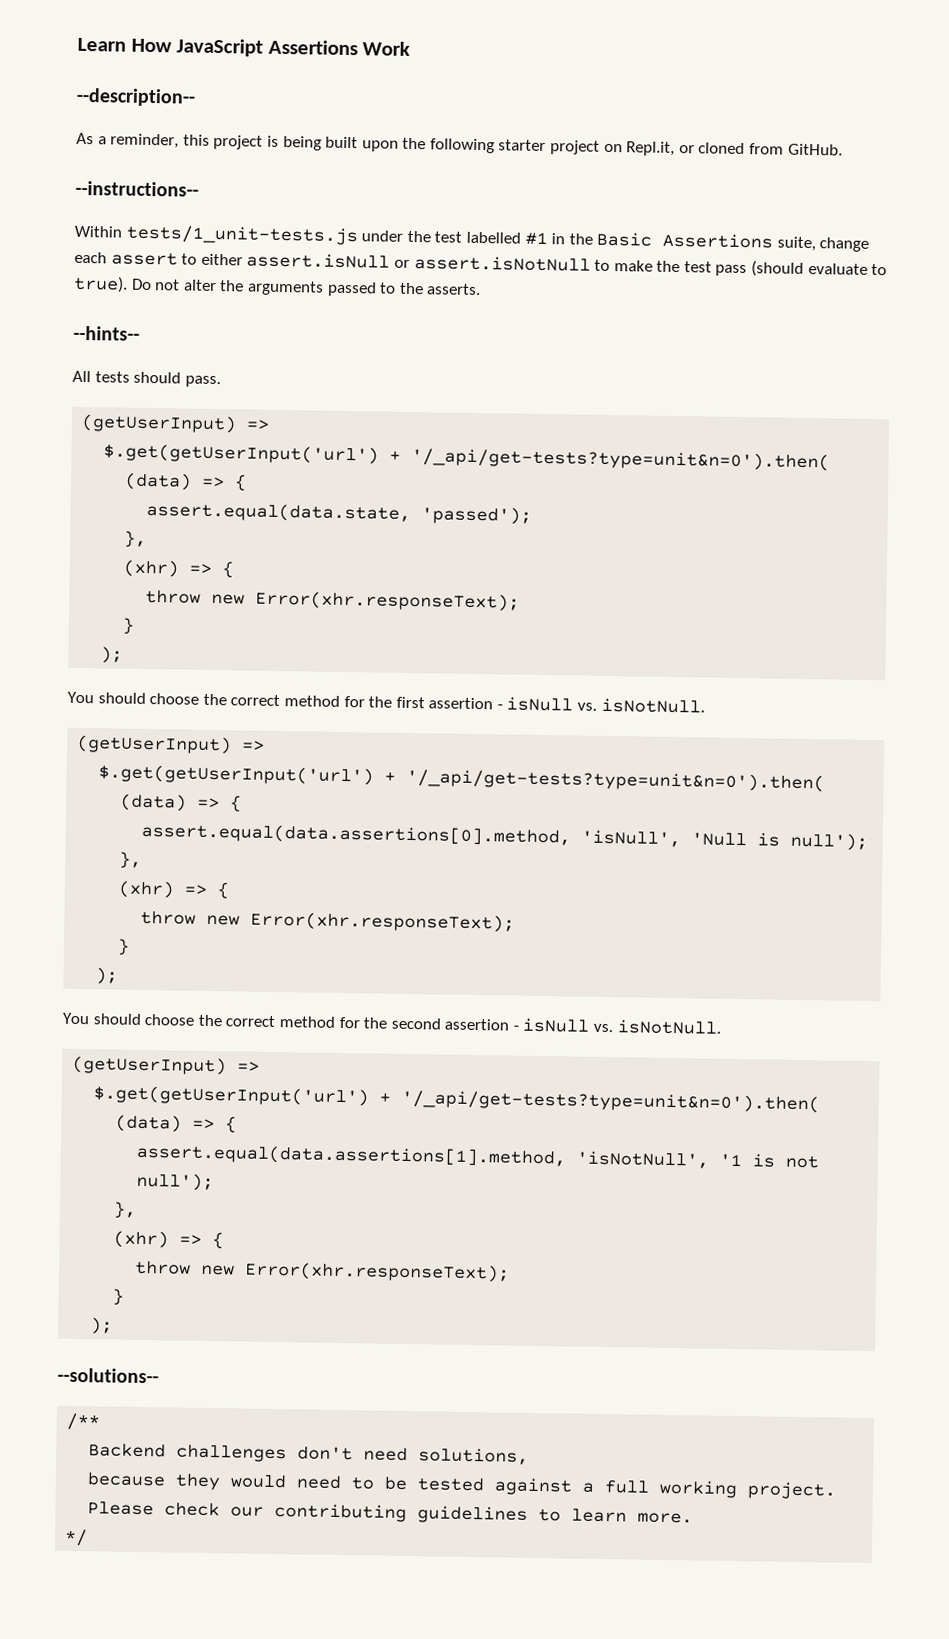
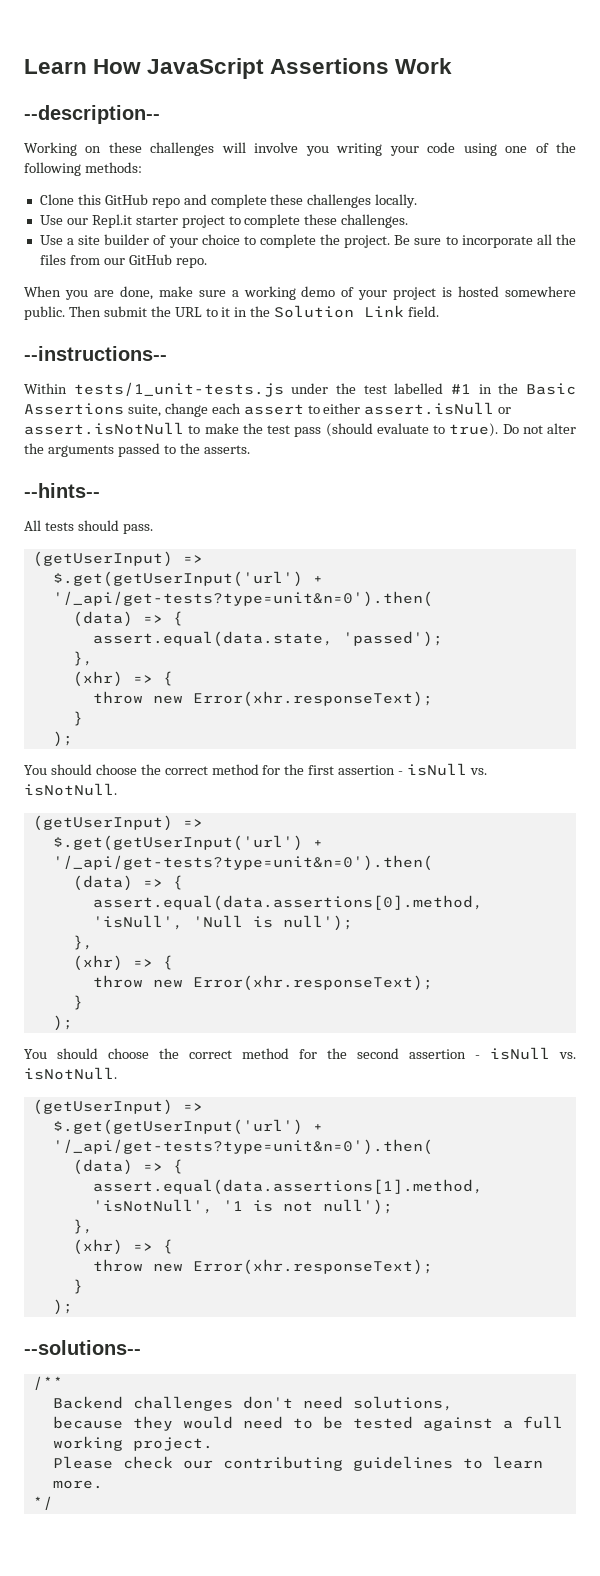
[76,132,843,156] As a reminder, this project is being built upon the following starter project on Repl.it, or cloned from GitHub. -> [24,142,576,156] [24,162,142,176] [39,194,418,208] [39,214,409,228] [39,234,576,248] [39,254,207,268] [24,286,577,300] [24,305,440,320] Working on these challenges will involve you writing your code using one of the following methods: // Clone this GitHub repo and complete these challenges locally. // Use our Repl.it starter project to complete these challenges. // Use a site builder of your choice to complete the project. Be sure to incorporate all the files from our GitHub repo. // When you are done, make sure a working demo of your project is hosted somewhere public. Then submit the URL to it in the Solution Link field.

